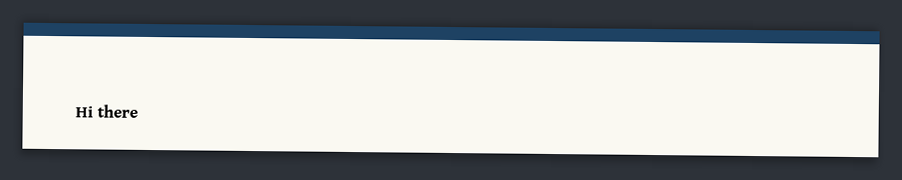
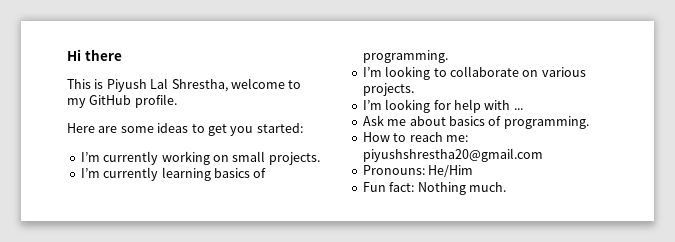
(138, 111) none -> [67,78,302,92] [67,94,177,108] [67,123,303,136] [80,151,320,165] [80,167,267,181] [362,50,448,63] [362,66,586,80] [362,83,414,96] [362,99,523,113] [362,115,589,129] [362,132,468,142] [362,148,543,162] [362,165,474,178] [362,182,506,195] // This is Piyush Lal Shrestha, welcome to my GitHub profile. // Here are some ideas to get you started: // I’m currently working on small projects. // I’m currently learning basics of programming. // I’m looking to collaborate on various projects. // I’m looking for help with ... // Ask me about basics of programming. // How to reach me: piyushshrestha20@gmail.com // Pronouns: He/Him // Fun fact: Nothing much.

